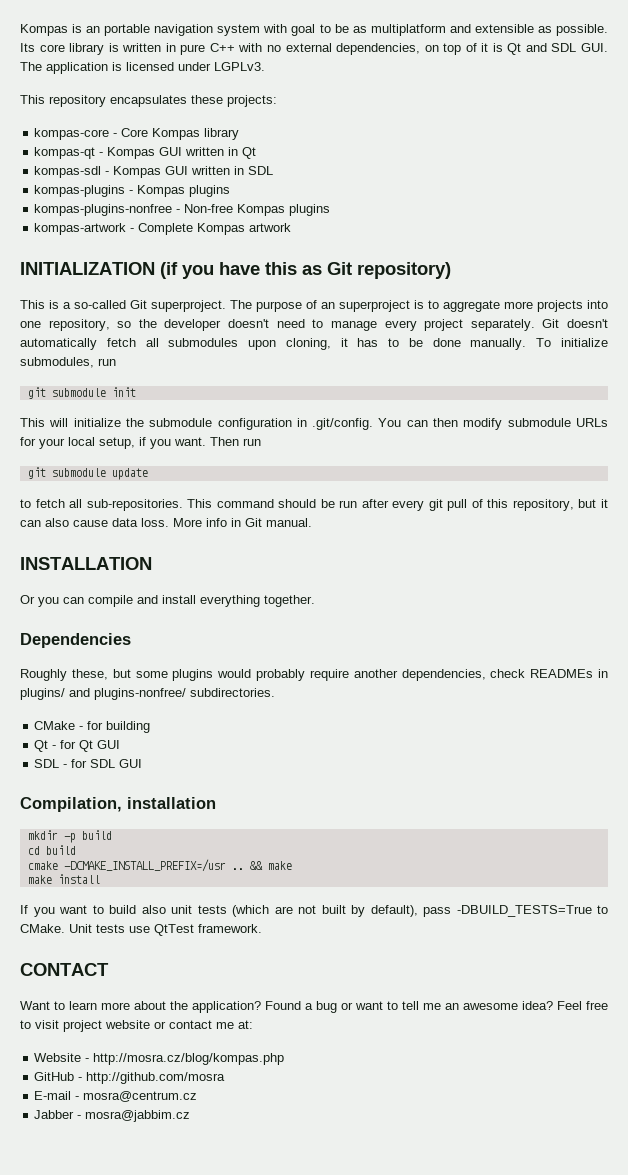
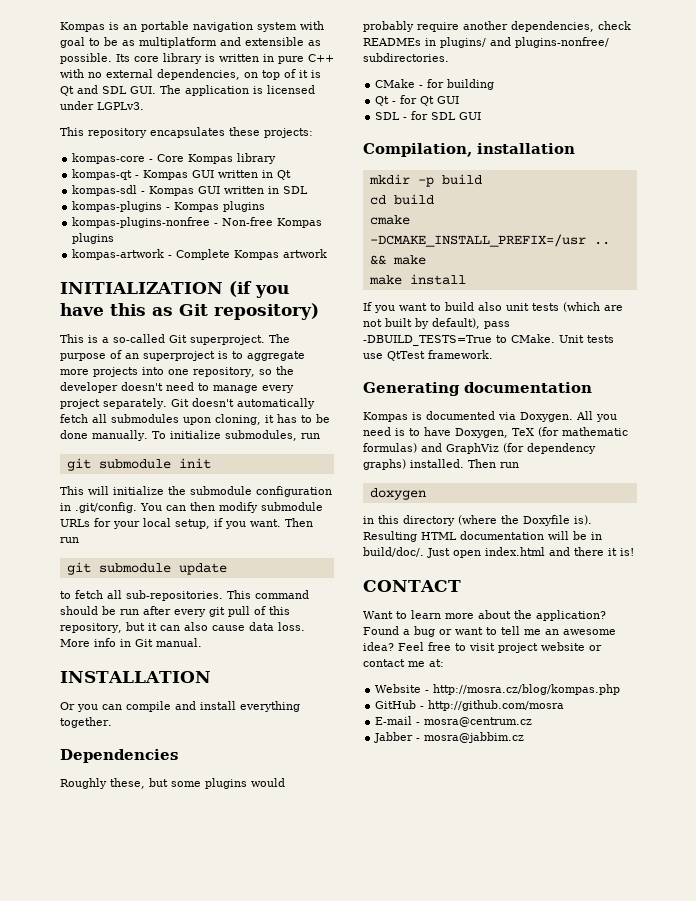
(262, 928) none -> [363,382,592,396] [363,411,617,422] [363,427,628,438] [363,443,596,454] [363,459,519,470] [369,488,426,500] [363,515,592,526] [363,531,602,542] [363,547,634,558] // Generating documentation // Kompas is documented via Doxygen. All you need is to have Doxygen, TeX (for mathematic formulas) and GraphViz (for dependency graphs) installed. Then run // doxygen // in this directory (where the Doxyfile is). Resulting HTML documentation will be in build/doc/. Just open index.html and there it is!

